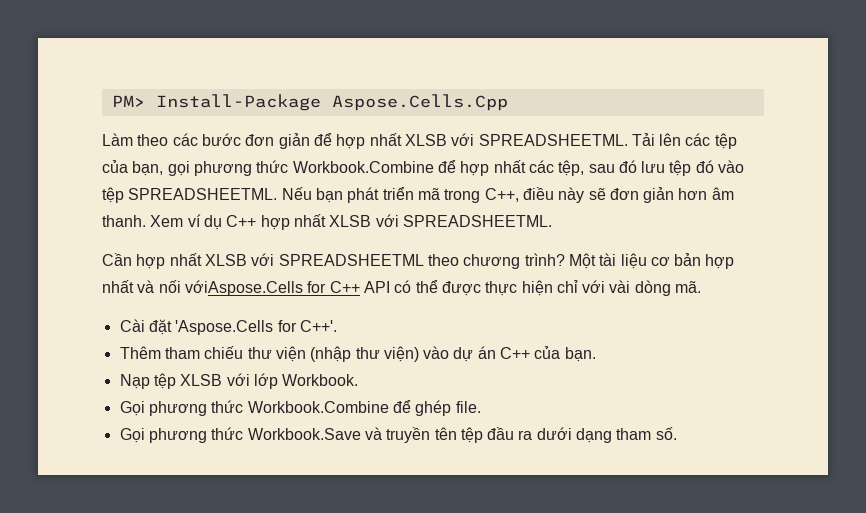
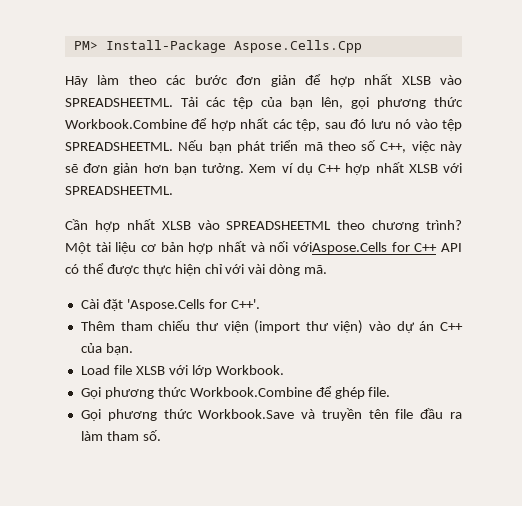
[102,133,133,146] Làm -> [65,75,120,87] Hãy làm
[451,133,475,146] với -> [440,75,462,85] vào
[659,133,682,146] lên -> (198, 102) none
[132,161,164,176] bạn, -> [290,97,343,109] bạn lên,
[669,160,714,176] tệp đó -> [395,119,412,129] nó
[444,187,554,203] trong C++, điều -> [327,140,436,153] theo số C++, việc
[711,187,734,200] [102,215,146,227] âm thanh. -> [173,163,245,175] bạn tưởng.
[251,253,275,266] với -> [197,220,220,230] vào
[310,346,352,362] (nhập -> [254,320,301,334] (import
[119,373,176,389] Nạp tệp -> [80,365,132,375] Load file
[460,427,483,443] tệp -> [395,409,414,419] file
[536,427,613,443] dưới dạng -> [80,431,103,441] làm

